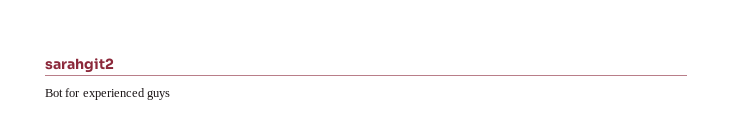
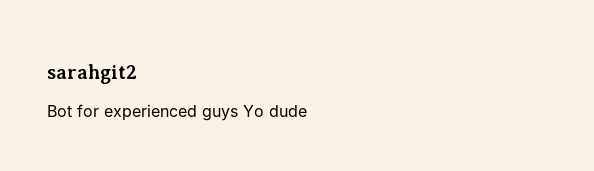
(171, 95) none -> [243,105,307,117] Yo dude

